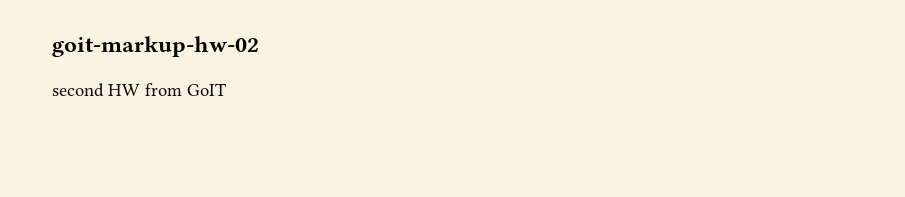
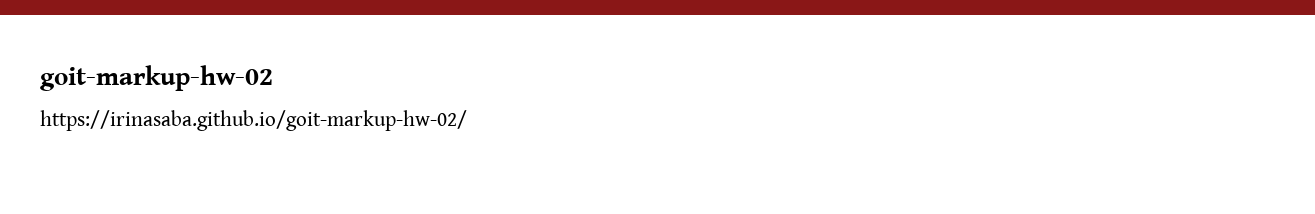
[52,83,226,97] second HW from GoIT -> [40,110,467,131] https://irinasaba.github.io/goit-markup-hw-02/

